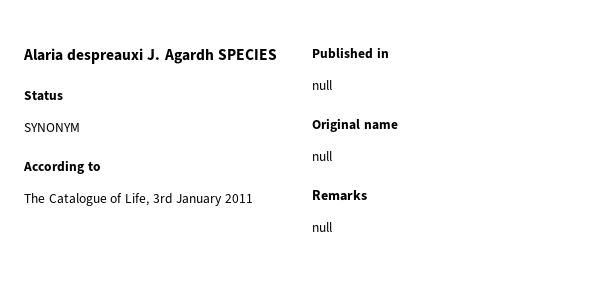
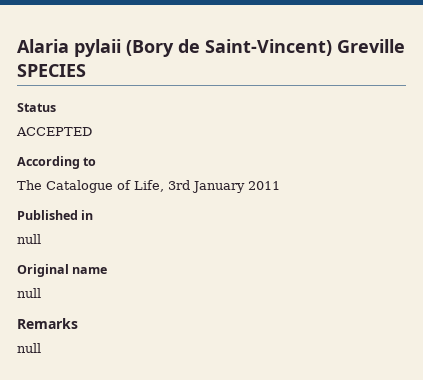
[67,48,214,64] despreauxi J. Agardh -> [74,39,405,57] pylaii (Bory de Saint-Vincent) Greville
[24,123,80,132] SYNONYM -> [16,127,92,136] ACCEPTED

